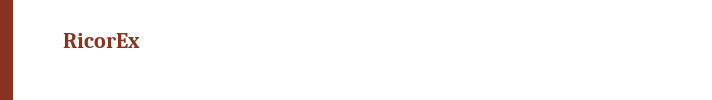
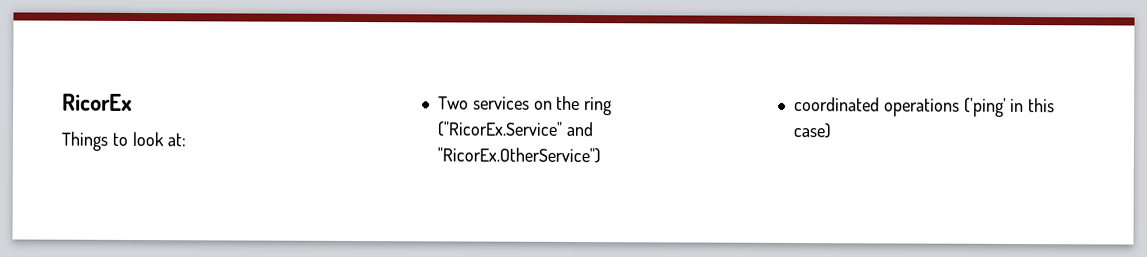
(140, 40) none -> [61,131,186,151] [437,95,613,116] [436,121,594,137] [436,147,601,164] [793,96,1056,117] [792,122,832,139] // Things to look at: // Two services on the ring ("RicorEx.Service" and "RicorEx.OtherService") // coordinated operations ('ping' in this case)

